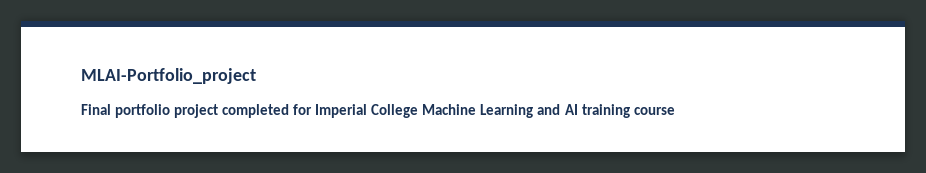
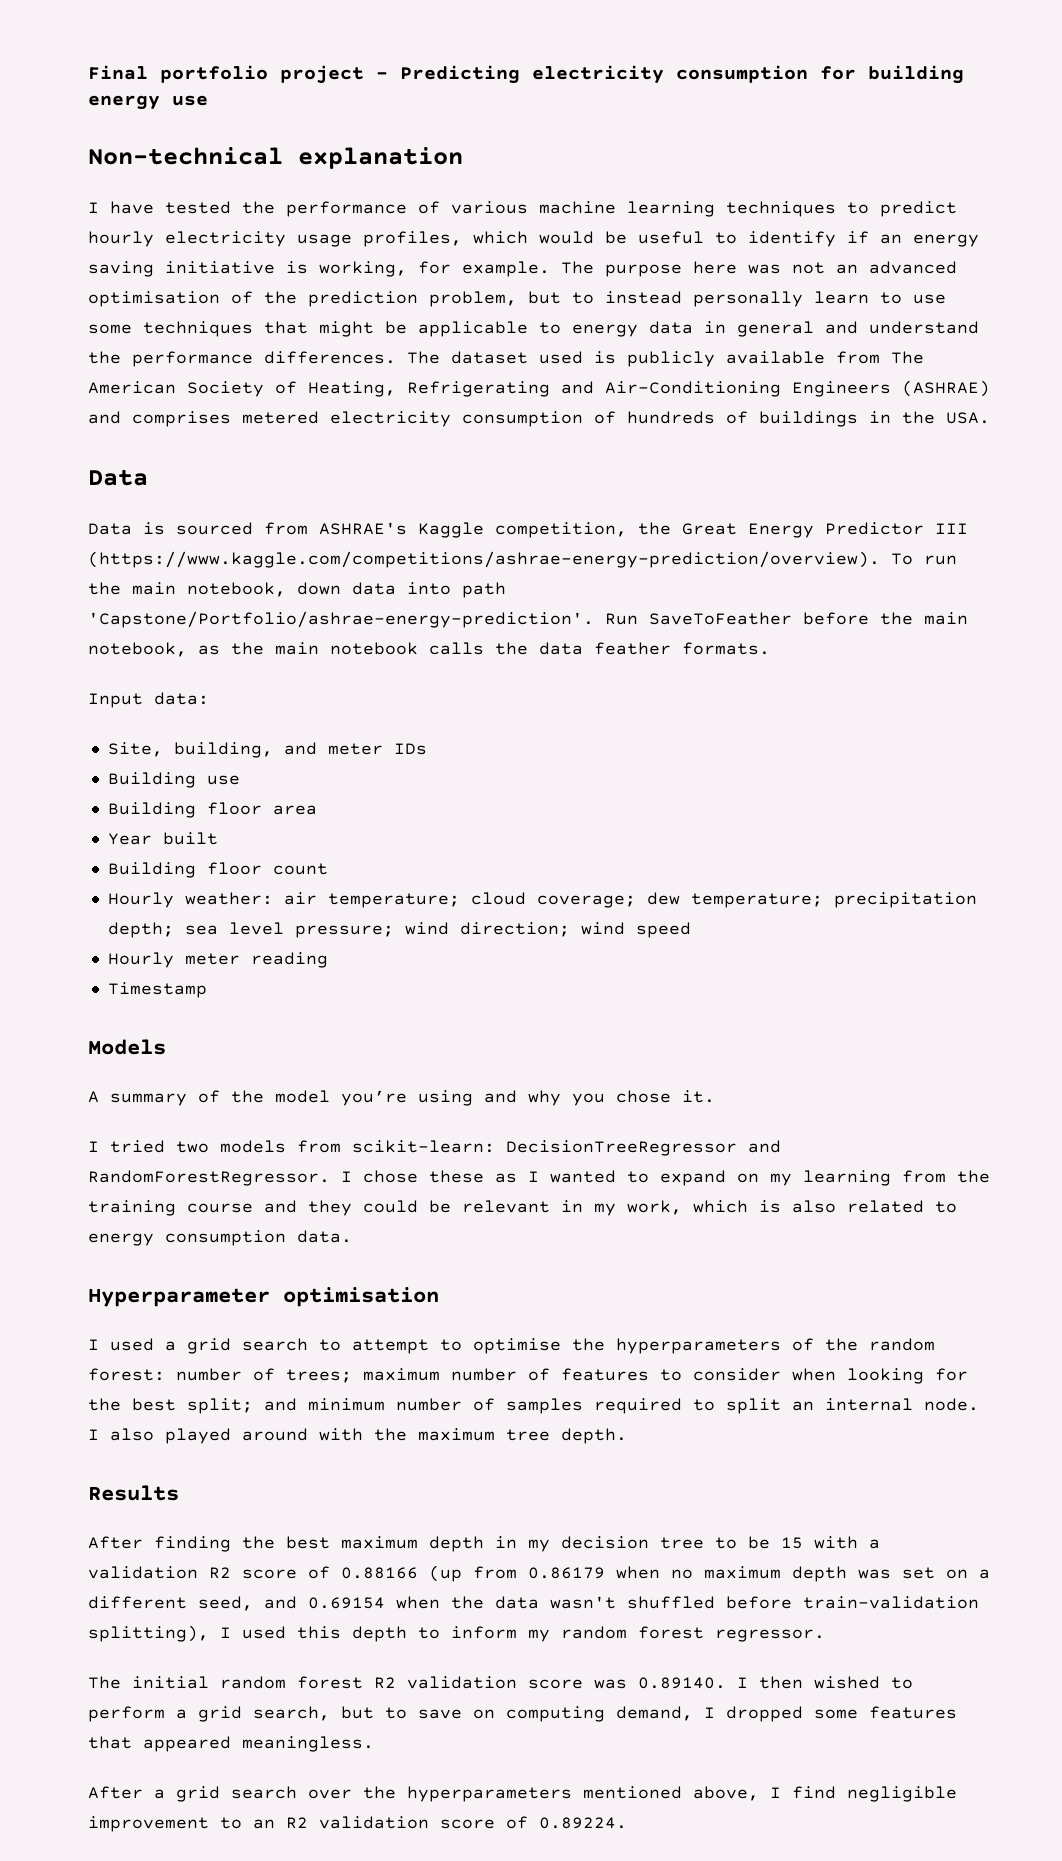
[81,68,256,84] MLAI-Portfolio_project // -> (88, 72) none
[222,104,675,118] completed for Imperial College Machine Learning and AI training course -> [376,65,964,84] [88,95,208,110] [88,147,463,169] [88,201,957,217] [88,231,979,247] [88,261,957,277] [88,291,946,307] [88,321,979,337] [88,351,924,367] [88,380,990,397] [88,411,990,427] [88,469,148,486] [88,522,968,538] [88,551,957,568] [88,582,506,598] [88,611,968,628] [88,642,770,657] [88,692,209,708] [107,742,427,758] [107,772,240,788] [107,802,317,818] [107,832,218,845] [107,862,328,878] [107,892,977,908] [107,922,691,938] [107,952,328,968] [107,982,207,998] [88,1039,166,1055] [88,1090,715,1106] [88,1140,781,1156] [88,1170,990,1186] [88,1200,957,1216] [88,1230,352,1246] [88,1287,439,1307] [88,1338,935,1354] [88,1368,968,1384] [88,1398,979,1414] [88,1428,627,1444] [88,1485,179,1501] [88,1536,880,1552] [88,1565,990,1582] [88,1596,979,1611] [88,1625,825,1642] [88,1676,913,1689] [88,1706,957,1722] [88,1736,374,1752] [88,1786,957,1802] [88,1816,627,1832] - Predicting electricity consumption for building energy use // Non-technical explanation // I have tested the performance of various machine learning techniques to predict hourly electricity usage profiles, which would be useful to identify if an energy saving initiative is working, for example. The purpose here was not an advanced optimisation of the prediction problem, but to instead personally learn to use some techniques that might be applicable to energy data in general and understand the performance differences. The dataset used is publicly available from The American Society of Heating, Refrigerating and Air-Conditioning Engineers (ASHRAE) and comprises metered electricity consumption of hundreds of buildings in the USA. // Data // Data is sourced from ASHRAE's Kaggle competition, the Great Energy Predictor III (https://www.kaggle.com/competitions/ashrae-energy-prediction/overview). To run the main notebook, down data into path 'Capstone/Portfolio/ashrae-energy-prediction'. Run SaveToFeather before the main notebook, as the main notebook calls the data feather formats. // Input data: // Site, building, and meter IDs // Building use // Building floor area // Year built // Building floor count // Hourly weather: air temperature; cloud coverage; dew temperature; precipitation depth; sea level pressure; wind direction; wind speed // Hourly meter reading // Timestamp // Models // A summary of the model you’re using and why you chose it. // I tried two models from scikit-learn: DecisionTreeRegressor and RandomForestRegressor. I chose these as I wanted to expand on my learning from the training course and they could be relevant in my work, which is also related to energy consumption data. // Hyperparameter optimisation // I used a grid search to attempt to optimise the hyperparameters of the random forest: number of trees; maximum number of features to consider when looking for the best split; and minimum number of samples required to split an internal node. I also played around with the maximum tree depth. // Results // After finding the best maximum depth in my decision tree to be 15 with a validation R2 score of 0.88166 (up from 0.86179 when no maximum depth was set on a different seed, and 0.69154 when the data wasn't shuffled before train-validation splitting), I used this depth to inform my random forest regressor. // The initial random forest R2 validation score was 0.89140. I then wished to perform a grid search, but to save on computing demand, I dropped some features that appeared meaningless. // After a grid search over the hyperparameters mentioned above, I find negligible improvement to an R2 validation score of 0.89224.

